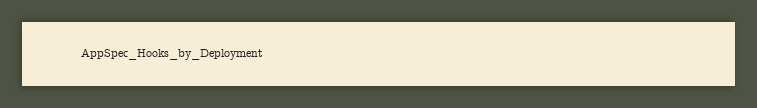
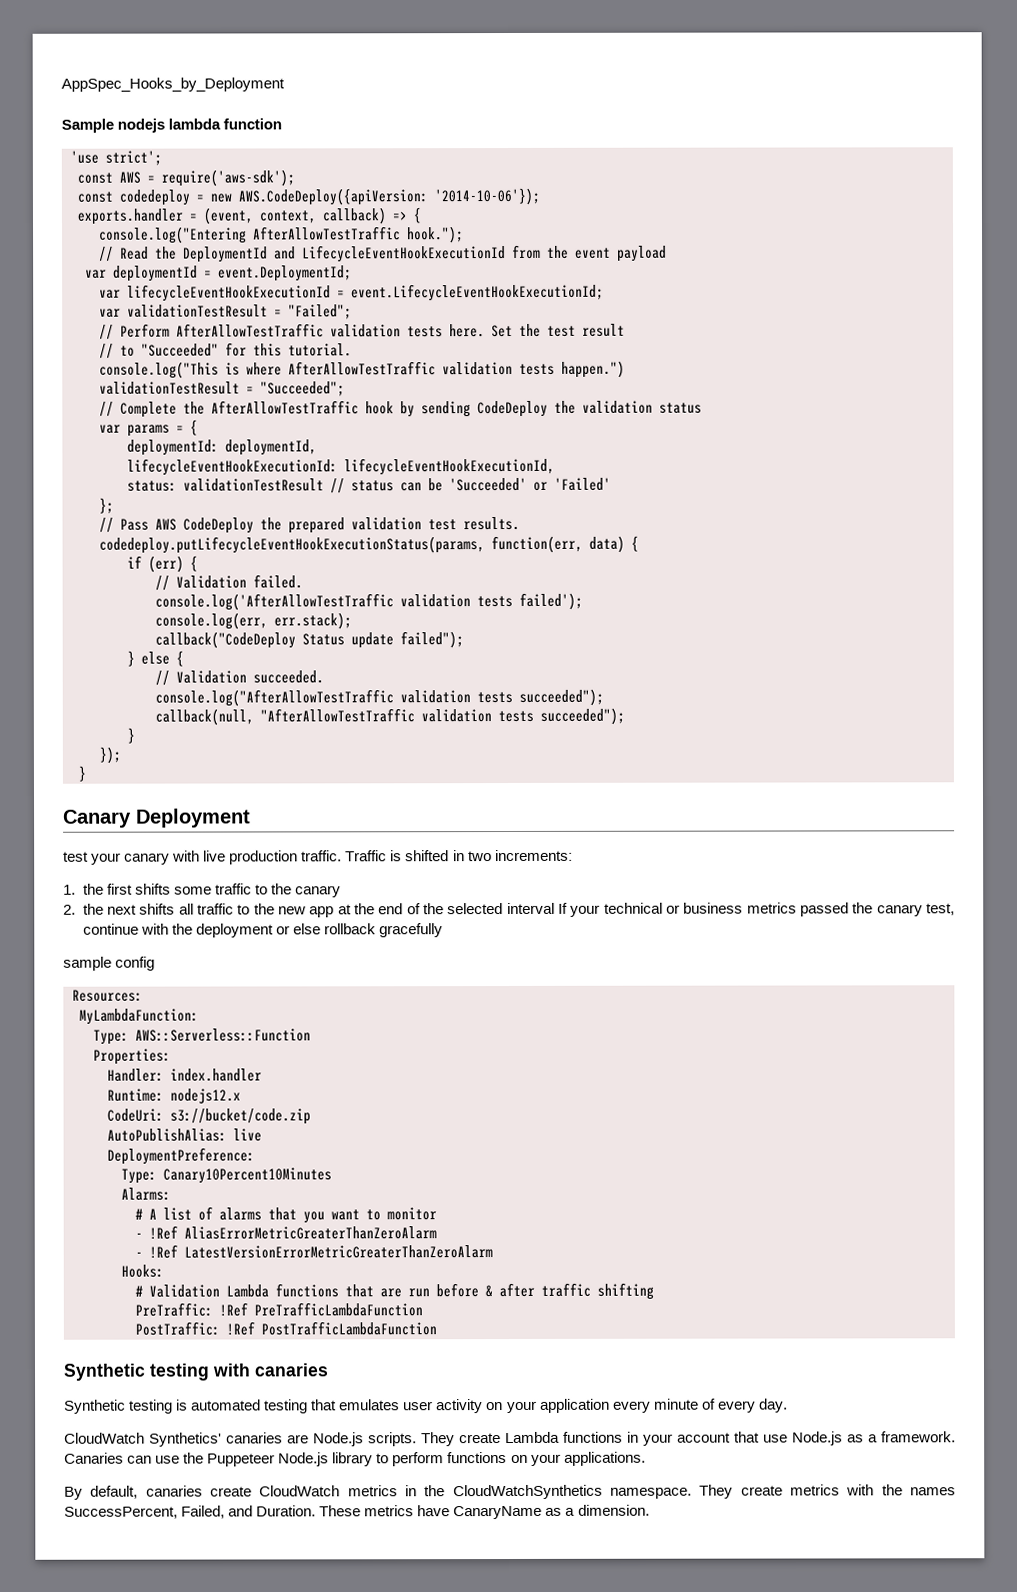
(263, 54) none -> [61,118,283,133] [70,150,162,166] [77,169,295,187] [77,187,540,206] [77,207,422,225] [99,226,464,244] [99,244,667,263] [85,265,352,282] [99,283,604,302] [99,304,352,320] [99,323,625,340] [99,342,352,359] [99,360,625,379] [99,381,345,397] [99,400,702,418] [99,419,198,437] [127,439,317,456] [127,457,555,476] [127,477,611,494] [99,497,114,514] [99,516,520,534] [99,535,639,554] [127,555,198,573] [155,574,303,591] [155,592,583,611] [155,612,352,630] [155,631,464,649] [127,650,184,667] [155,670,324,686] [155,688,604,707] [155,707,625,726] [127,727,135,744] [99,746,121,764] [78,765,86,782] [63,808,251,828] [63,849,573,865] [63,883,341,898] [63,902,955,918] [82,923,443,938] [63,956,156,971] [72,989,143,1002] [79,1008,199,1025] [93,1028,311,1045] [93,1048,171,1065] [107,1068,262,1082] [107,1088,241,1104] [107,1108,311,1125] [107,1128,262,1142] [107,1147,255,1165] [121,1167,332,1184] [121,1187,171,1201] [135,1206,437,1224] [135,1225,437,1240] [135,1244,493,1259] [121,1264,164,1278] [135,1282,654,1300] [135,1302,423,1317] [135,1321,437,1336] [63,1363,329,1381] [64,1398,788,1414] [64,1431,956,1447] [64,1451,646,1467] [64,1484,957,1500] [64,1504,650,1520] // Sample nodejs lambda function // 'use strict'; // const AWS = require('aws-sdk'); // const codedeploy = new AWS.CodeDeploy({apiVersion: '2014-10-06'}); // exports.handler = (event, context, callback) => { // console.log("Entering AfterAllowTestTraffic hook."); // // Read the DeploymentId and LifecycleEventHookExecutionId from the event payload // var deploymentId = event.DeploymentId; // var lifecycleEventHookExecutionId = event.LifecycleEventHookExecutionId; // var validationTestResult = "Failed"; // // Perform AfterAllowTestTraffic validation tests here. Set the test result // // to "Succeeded" for this tutorial. // console.log("This is where AfterAllowTestTraffic validation tests happen.") // validationTestResult = "Succeeded"; // // Complete the AfterAllowTestTraffic hook by sending CodeDeploy the validation status // var params = { // deploymentId: deploymentId, // lifecycleEventHookExecutionId: lifecycleEventHookExecutionId, // status: validationTestResult // status can be 'Succeeded' or 'Failed' // }; // // Pass AWS CodeDeploy the prepared validation test results. // codedeploy.putLifecycleEventHookExecutionStatus(params, function(err, data) { // if (err) { // // Validation failed. // console.log('AfterAllowTestTraffic validation tests failed'); // console.log(err, err.stack); // callback("CodeDeploy Status update failed"); // } else { // // Validation succeeded. // console.log("AfterAllowTestTraffic validation tests succeeded"); // callback(null, "AfterAllowTestTraffic validation tests succeeded"); // } // }); // } // Canary Deployment // test your canary with live production traffic. Traffic is shifted in two increments: // 1. the first shifts some traffic to the canary // 2. the next shifts all traffic to the new app at the end of the selected interval If your technical or business metrics passed the canary test, continue with the deployment or else rollback gracefully // sample config // Resources: // MyLambdaFunction: // Type: AWS::Serverless::Function // Properties: // Handler: index.handler // Runtime: nodejs12.x // CodeUri: s3://bucket/code.zip // AutoPublishAlias: live // DeploymentPreference: // Type: Canary10Percent10Minutes // Alarms: // # A list of alarms that you want to monitor // - !Ref AliasErrorMetricGreaterThanZeroAlarm // - !Ref LatestVersionErrorMetricGreaterThanZeroAlarm // Hooks: // # Validation Lambda functions that are run before & after traffic shifting // PreTraffic: !Ref PreTrafficLambdaFunction // PostTraffic: !Ref PostTrafficLambdaFunction // Synthetic testing with canaries // Synthetic testing is automated testing that emulates user activity on your application every minute of every day. // CloudWatch Synthetics' canaries are Node.js scripts. They create Lambda functions in your account that use Node.js as a framework. Canaries can use the Puppeteer Node.js library to perform functions on your applications. // By default, canaries create CloudWatch metrics in the CloudWatchSynthetics namespace. They create metrics with the names SuccessPercent, Failed, and Duration. These metrics have CanaryName as a dimension.

